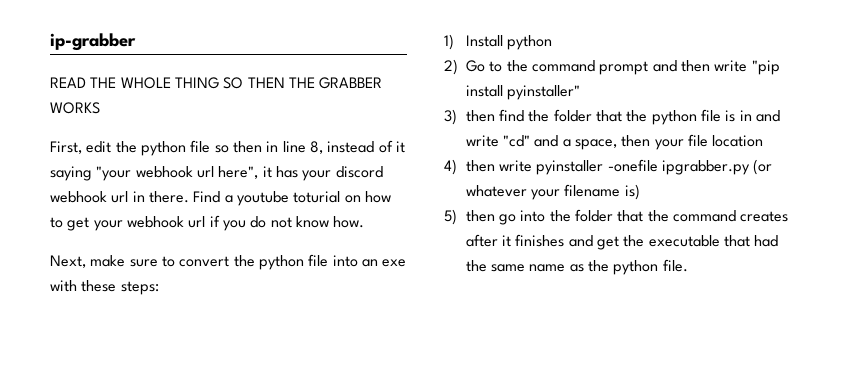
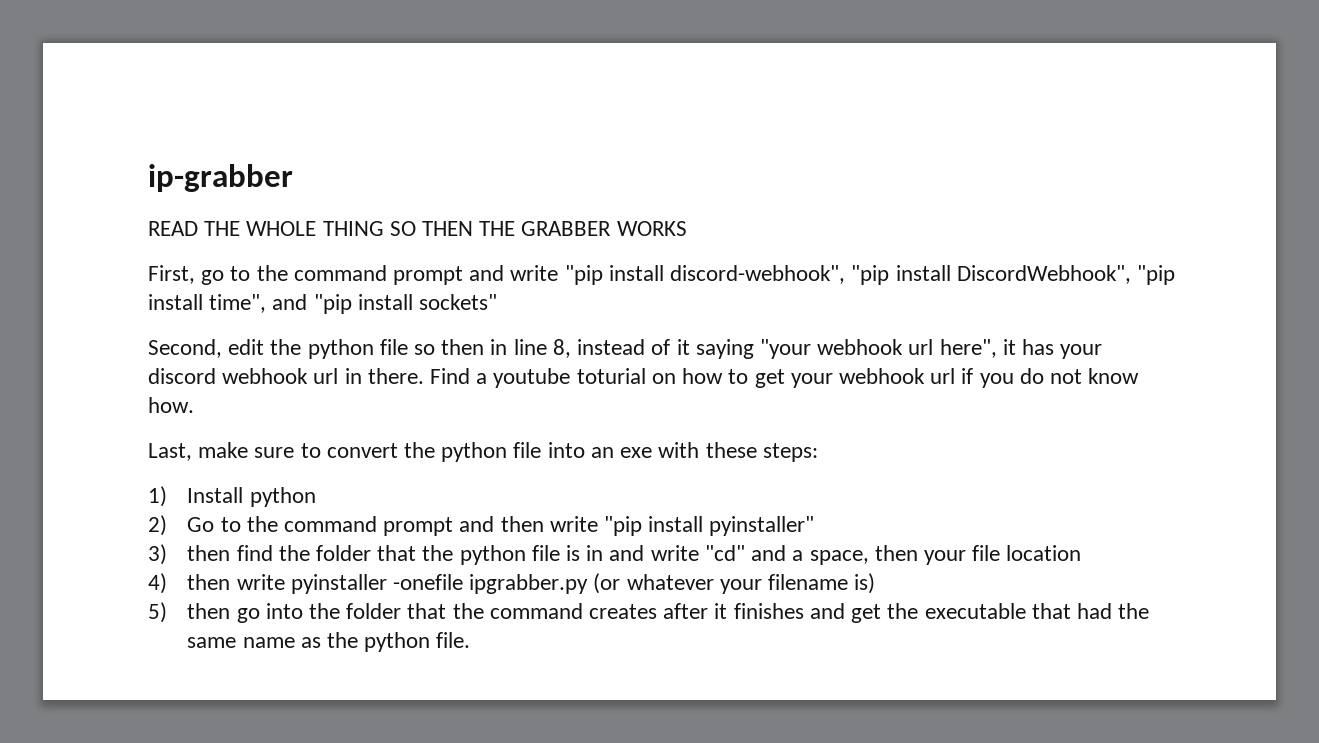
(82, 147) none -> [201,265,1175,285] [148,294,498,314] [148,339,222,358] go to the command prompt and write "pip install discord-webhook", "pip install DiscordWebhook", "pip install time", and "pip install sockets" // Second,
[50,255,86,268] Next, -> [148,443,192,461] Last,

